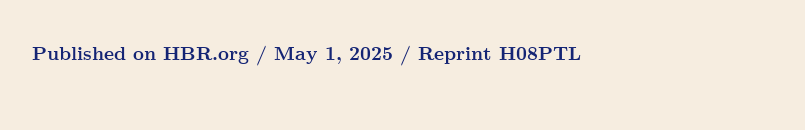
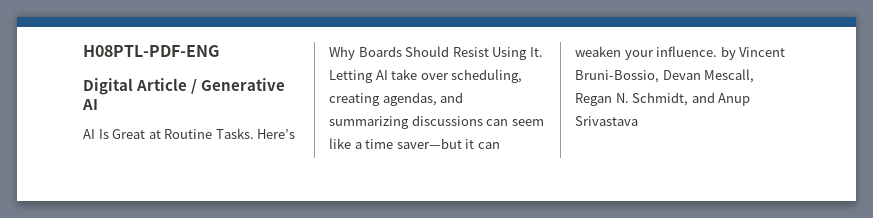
[32,45,581,66] Published on HBR.org / May 1, 2025 / Reprint H08PTL -> [83,45,219,57] [83,78,286,95] [82,99,98,110] [83,128,296,139] [329,46,543,60] [329,69,523,83] [329,92,464,106] [329,115,544,129] [329,138,500,149] [575,46,786,60] [575,69,755,83] [575,92,751,106] [575,116,638,126] H08PTL-PDF-ENG // Digital Article / Generative AI // AI Is Great at Routine Tasks. Here’s Why Boards Should Resist Using It. Letting AI take over scheduling, creating agendas, and summarizing discussions can seem like a time saver—but it can weaken your influence. by Vincent Bruni-Bossio, Devan Mescall, Regan N. Schmidt, and Anup Srivastava

